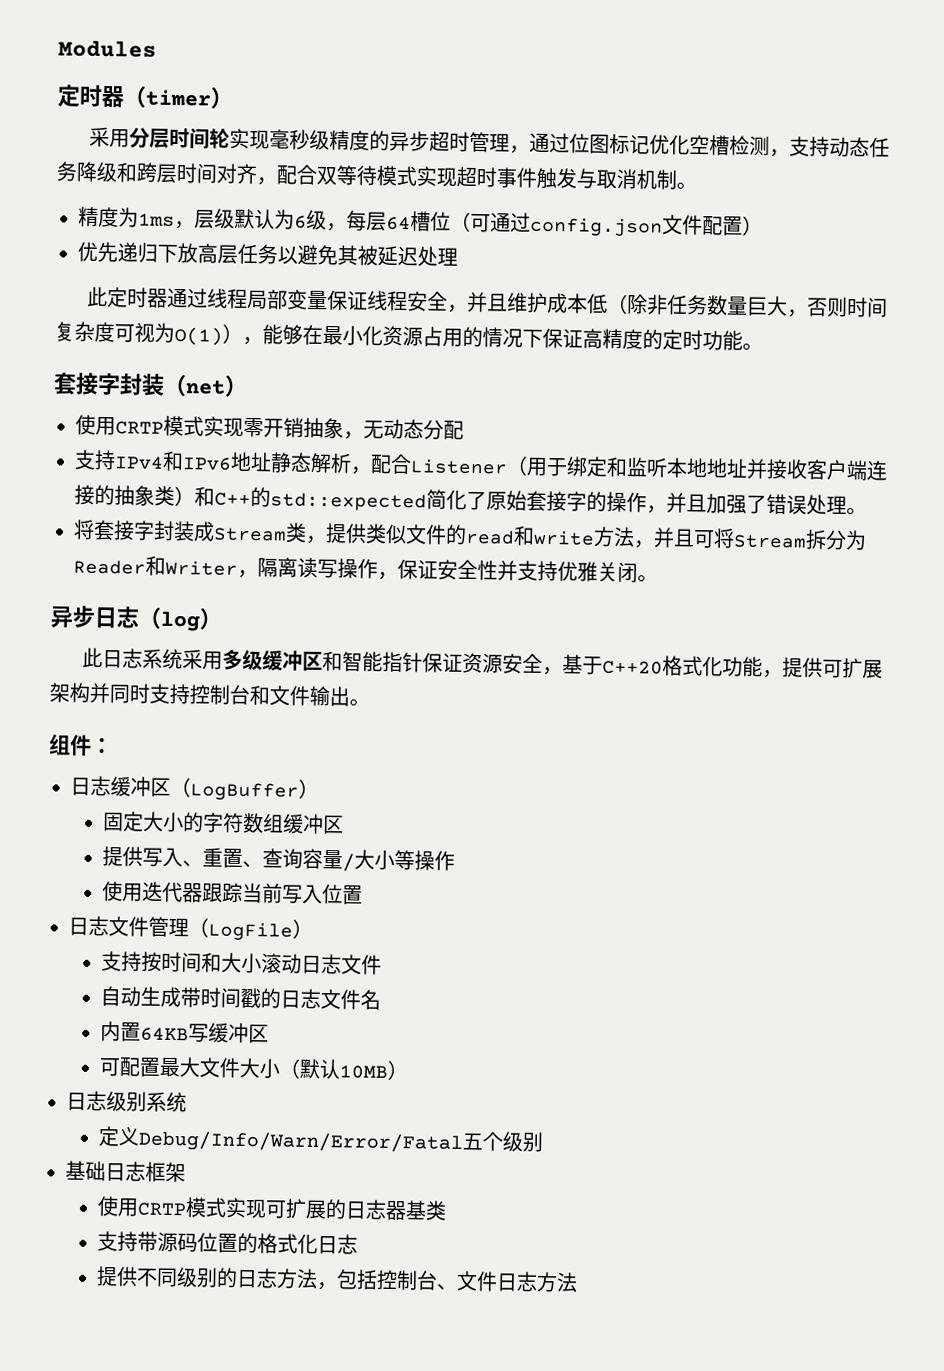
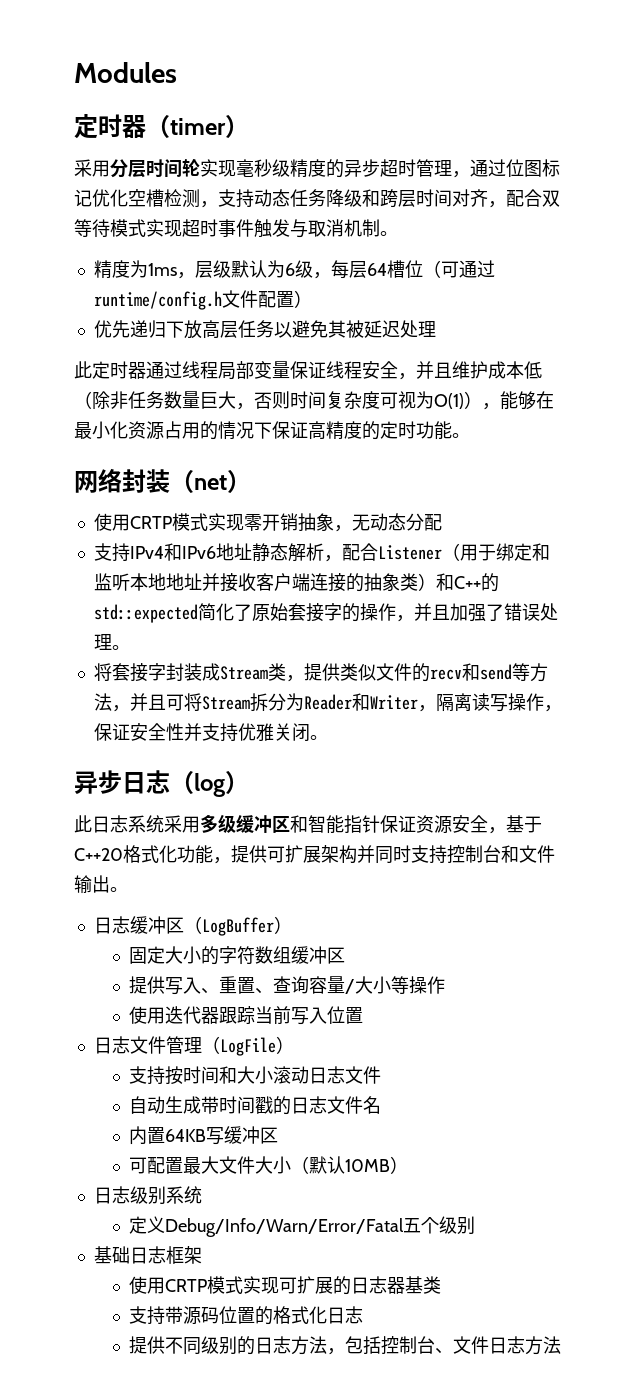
[530,217,663,237] config.json -> [93,291,222,310] runtime/config.h
[53,372,121,396] 套接字 -> [74,468,122,493] 网络
[465,525,595,546] read和write -> [429,663,530,681] recv和send等
[49,734,113,756] // 组件： -> (128, 889) none

